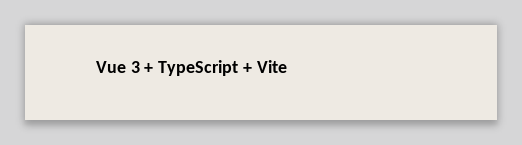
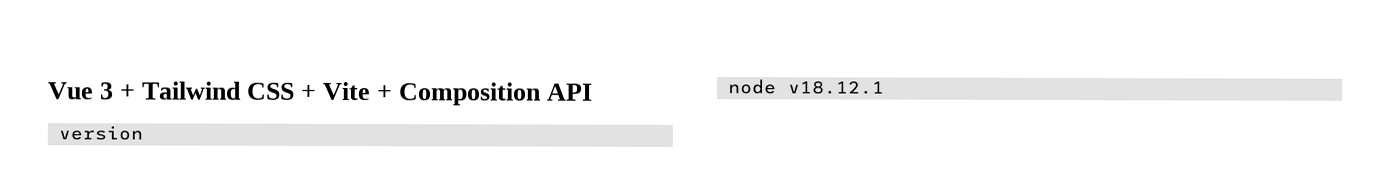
[158,60,287,76] TypeScript + Vite -> [141,81,594,106] [58,125,144,141] [728,79,886,95] Tailwind CSS + Vite + Composition API // version // node v18.12.1

